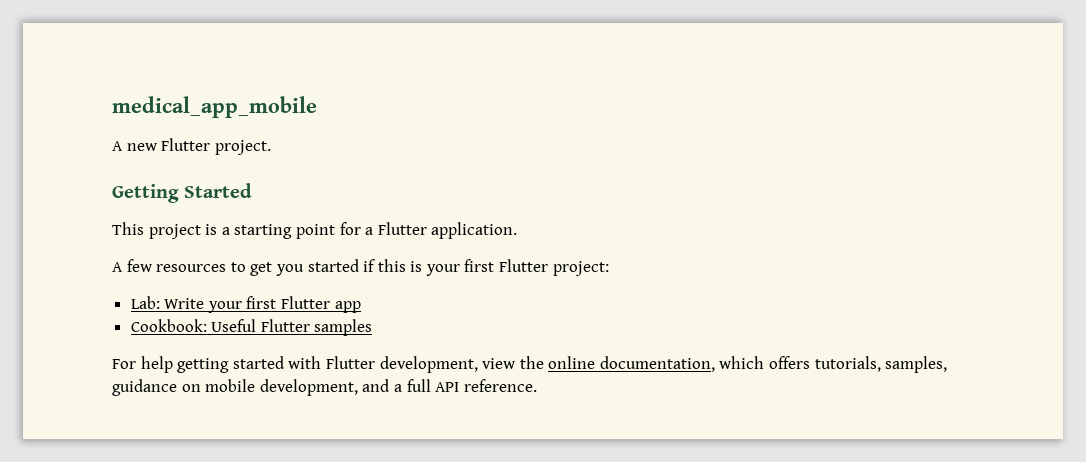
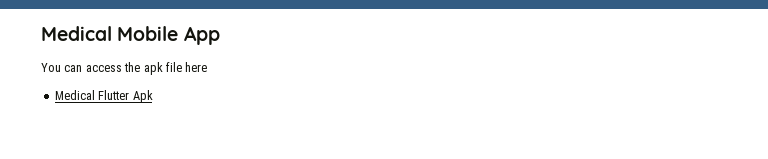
[112,96,317,118] [112,138,271,155] [112,183,253,203] [112,222,518,239] [112,259,609,276] [130,296,361,313] [130,319,373,336] [112,356,948,373] [112,379,537,396] medical_app_mobile // A new Flutter project. // Getting Started // This project is a starting point for a Flutter application. // A few resources to get you started if this is your first Flutter project: // Lab: Write your first Flutter app // Cookbook: Useful Flutter samples // For help getting started with Flutter development, view the online documentation, which offers tutorials, samples, guidance on mobile development, and a full API reference. -> [41,26,220,45] [41,62,208,75] [54,90,153,103] Medical Mobile App // You can access the apk file here // Medical Flutter Apk

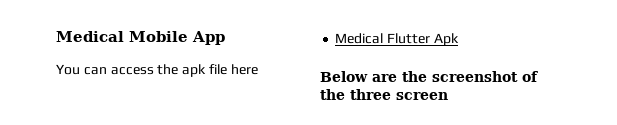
(153, 96) none -> [320,71,538,82] [320,89,448,100] // Below are the screenshot of the three screen

